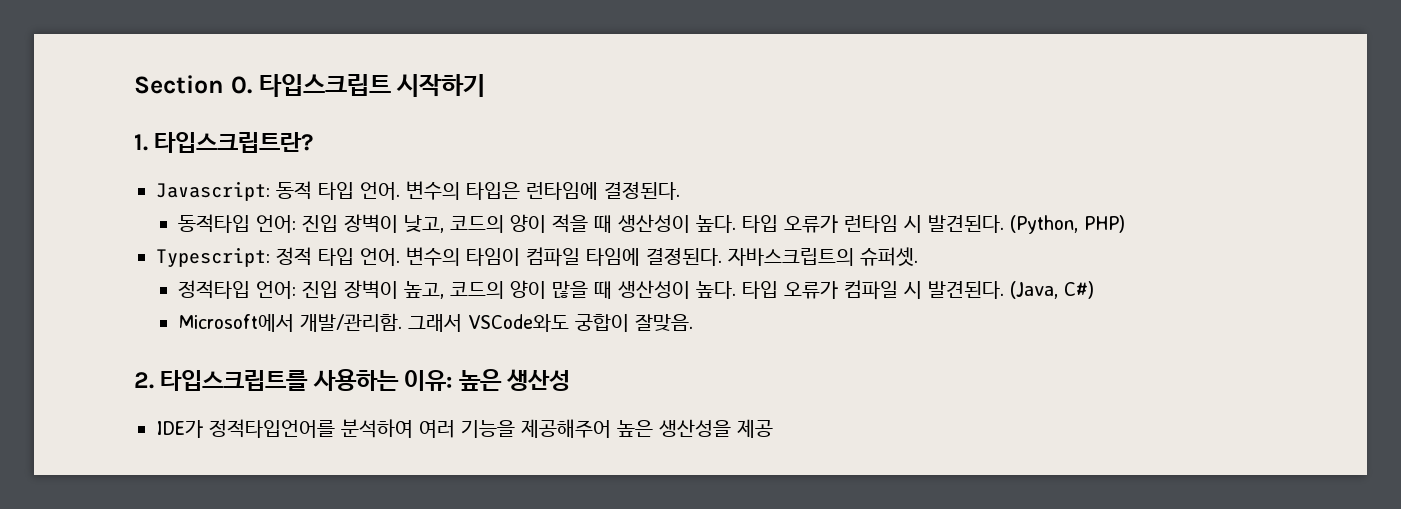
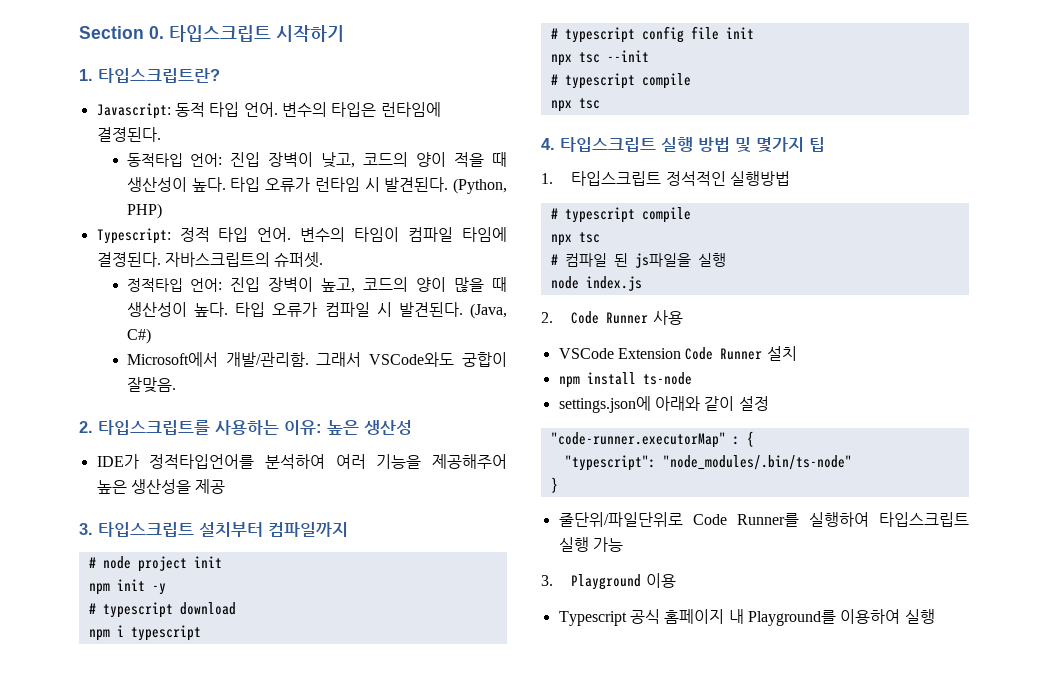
(773, 428) none -> [79,522,348,537] [88,556,222,572] [88,579,166,595] [88,602,236,618] [88,625,201,641] [550,26,754,43] [550,50,649,66] [550,73,691,89] [550,98,600,112] [541,137,825,153] [541,171,791,186] [550,207,691,223] [550,232,600,246] [550,253,726,268] [550,276,642,291] [541,310,683,325] [558,346,797,361] [558,372,692,388] [558,396,769,413] [550,431,754,448] [564,455,852,471] [550,477,558,493] [558,512,969,527] [558,537,623,552] [541,573,676,590] [558,609,935,626] // 3. 타입스크립트 설치부터 컴파일까지 // # node project init // npm init -y // # typescript download // npm i typescript // # typescript config file init // npx tsc --init // # typescript compile // npx tsc // 4. 타입스크립트 실행 방법 및 몇가지 팁 // 1. 타입스크립트 정석적인 실행방법 // # typescript compile // npx tsc // # 컴파일 된 js파일을 실행 // node index.js // 2. Code Runner 사용 // VSCode Extension Code Runner 설치 // npm install ts-node // settings.json에 아래와 같이 설정 // "code-runner.executorMap" : { // "typescript": "node_modules/.bin/ts-node" // } // 줄단위/파일단위로 Code Runner를 실행하여 타입스크립트 실행 가능 // 3. Playground 이용 // Typescript 공식 홈페이지 내 Playground를 이용하여 실행

